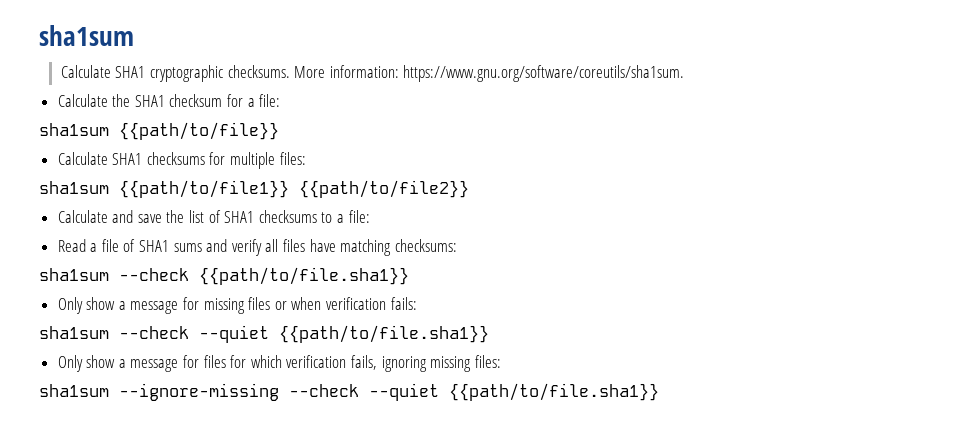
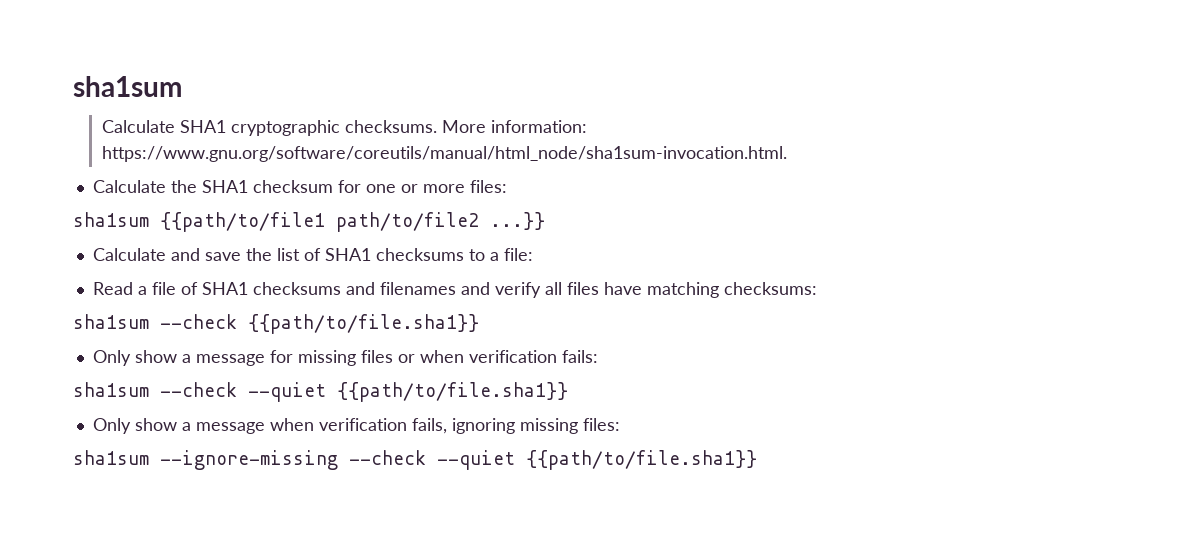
[403,65,685,82] https://www.gnu.org/software/coreutils/sha1sum. -> [101,146,787,162] https://www.gnu.org/software/coreutils/manual/html_node/sha1sum-invocation.html.
[247,94,281,107] [39,122,279,140] [57,152,306,169] [39,180,469,198] a file: // sha1sum {{path/to/file}} // Calculate SHA1 checksums for multiple files: // sha1sum {{path/to/file1}} {{path/to/file2}} -> [365,180,507,193] [73,212,545,232] one or more files: // sha1sum {{path/to/file1 path/to/file2 ...}}
[173,243,202,252] sums -> [252,282,456,295] checksums and filenames
[183,355,282,368] for files for which -> [269,418,314,431] when

